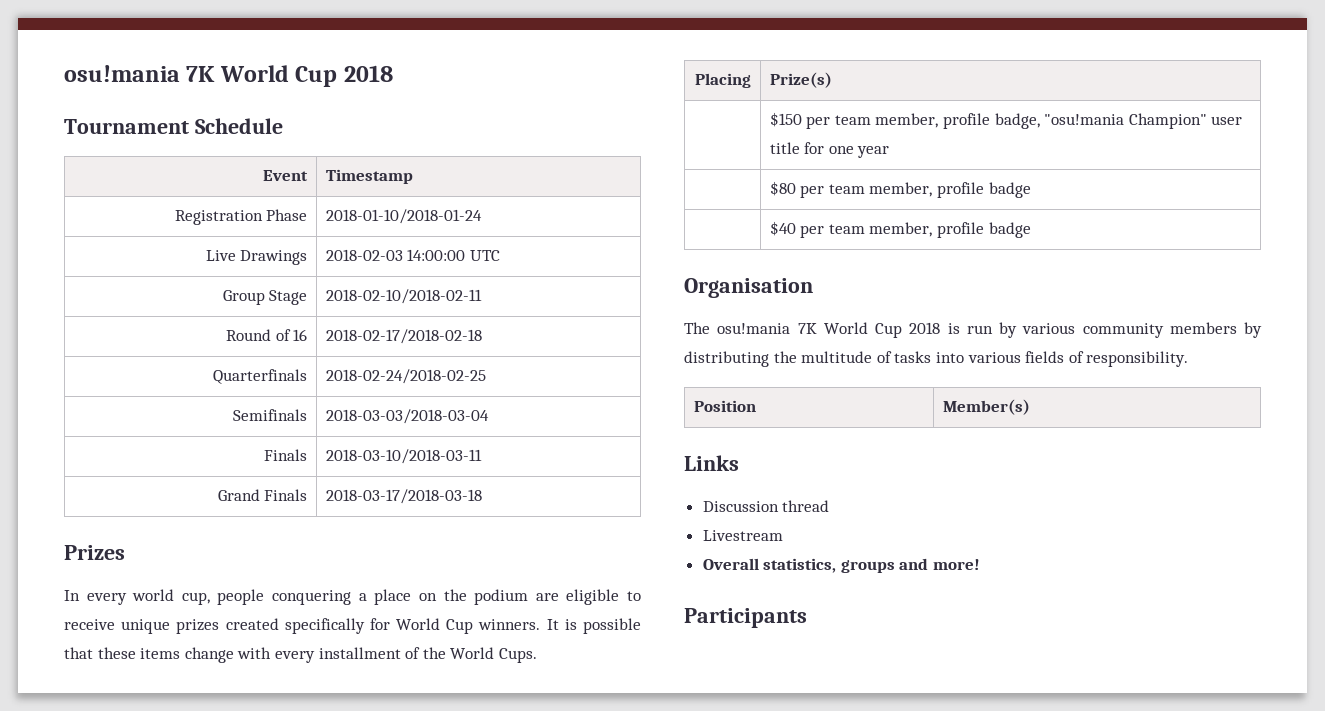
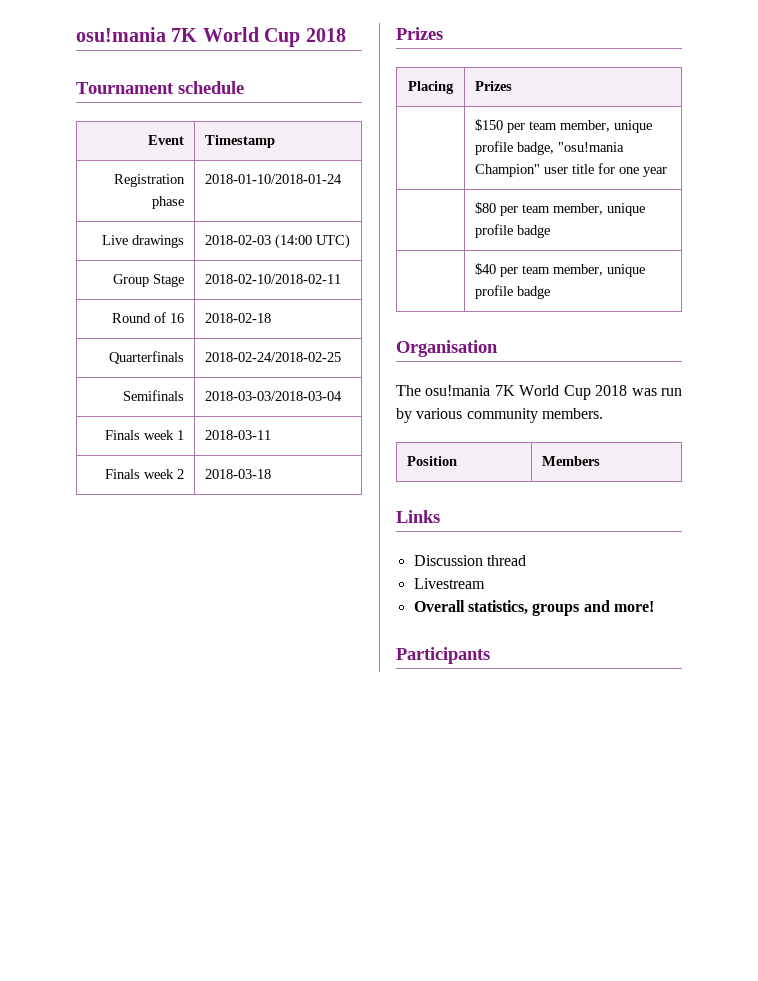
[194,118,283,134] Schedule -> [178,81,244,94] schedule
[266,209,308,221] Phase -> [151,196,184,209] phase
[240,250,308,265] Drawings -> [131,235,184,248] drawings
[407,249,500,261] 14:00:00 UTC -> [275,234,351,249] (14:00 UTC)
[325,329,482,344] 2018-02-17/2018-02-18 -> [205,313,272,323] 2018-02-18
[325,449,482,464] [217,489,308,501] [325,489,482,504] [64,545,125,560] [64,589,641,605] [64,618,641,634] [64,647,537,663] | 2018-03-10/2018-03-11 // Grand Finals | 2018-03-17/2018-03-18 // Prizes // In every world cup, people conquering a place on the podium are eligible to receive unique prizes created specifically for World Cup winners. It is possible that these items change with every installment of the World Cups. -> [143,430,184,440] [205,430,272,440] [104,469,184,479] [205,469,272,479] [396,27,443,40] week 1 | 2018-03-11 // Finals week 2 | 2018-03-18 // Prizes
[769,72,832,88] Prize(s) -> [475,81,513,91] Prizes
(939, 120) none -> [614,120,653,133] unique
(933, 189) none -> [607,203,646,216] unique
(933, 229) none -> [607,264,646,277] unique
[947,323,960,334] is -> [631,388,657,396] was
[1169,322,1262,338] [684,351,1189,367] members by distributing the multitude of tasks into various fields of responsibility. -> [541,408,603,419] members.
[942,399,1030,415] Member(s) -> [542,456,601,466] Members

